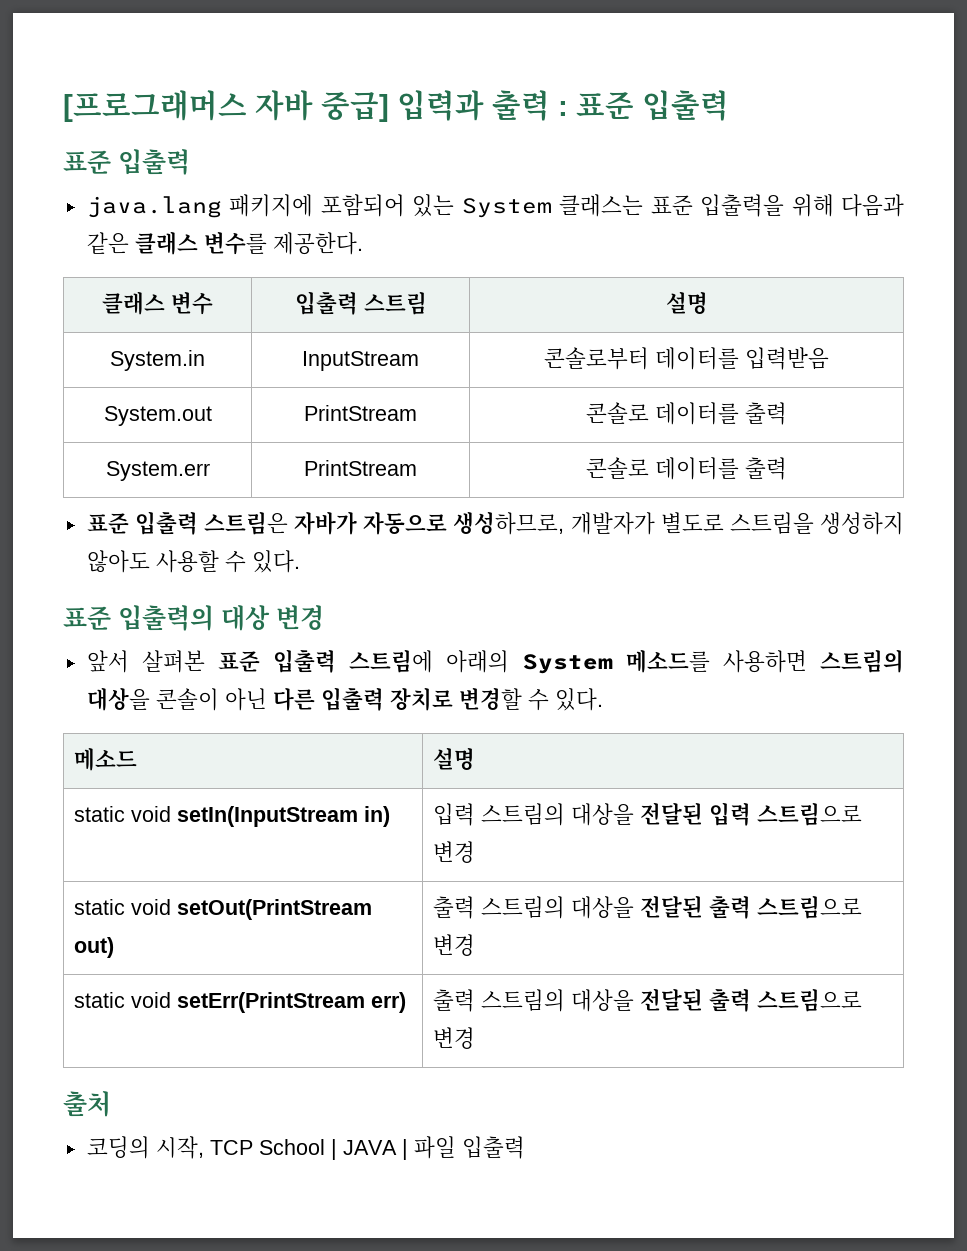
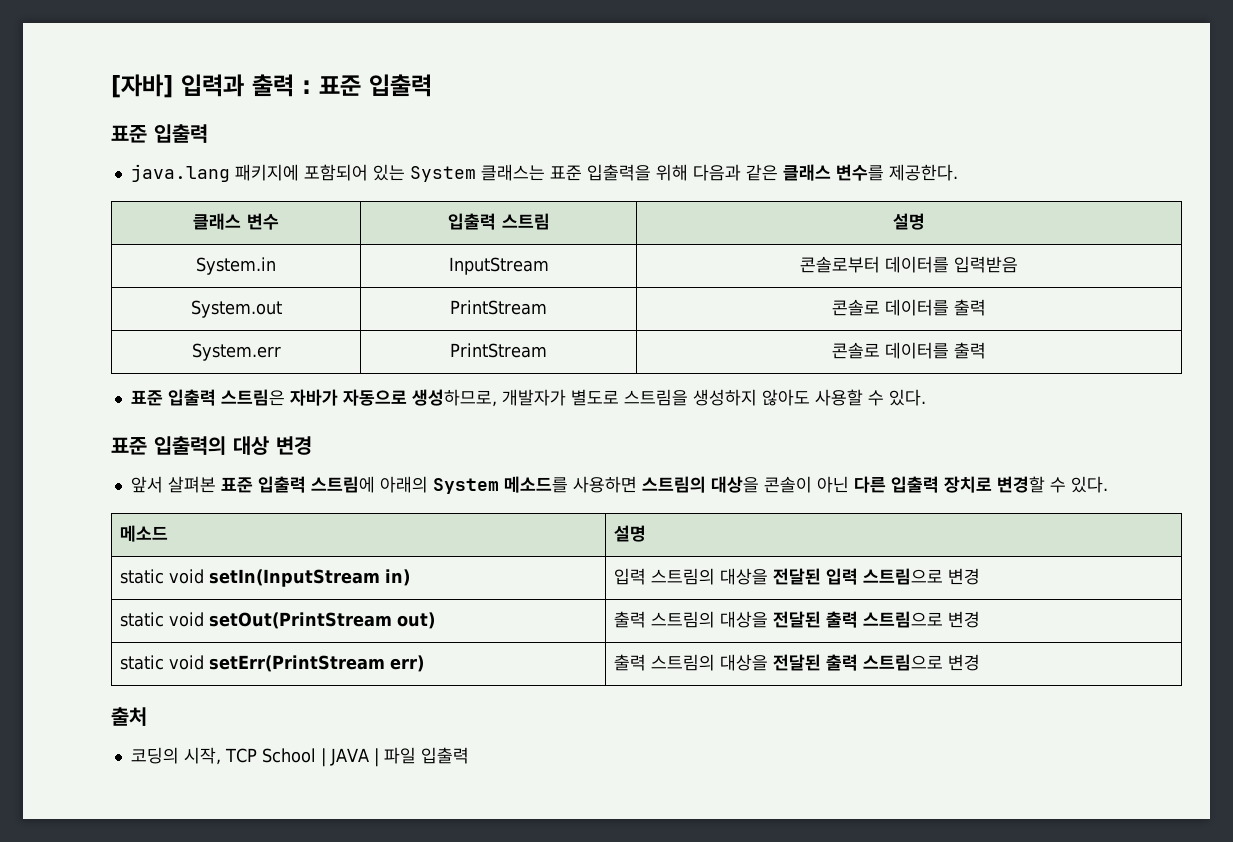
[63,90,389,122] [프로그래머스 자바 중급] -> [111,74,173,98] [자바]

